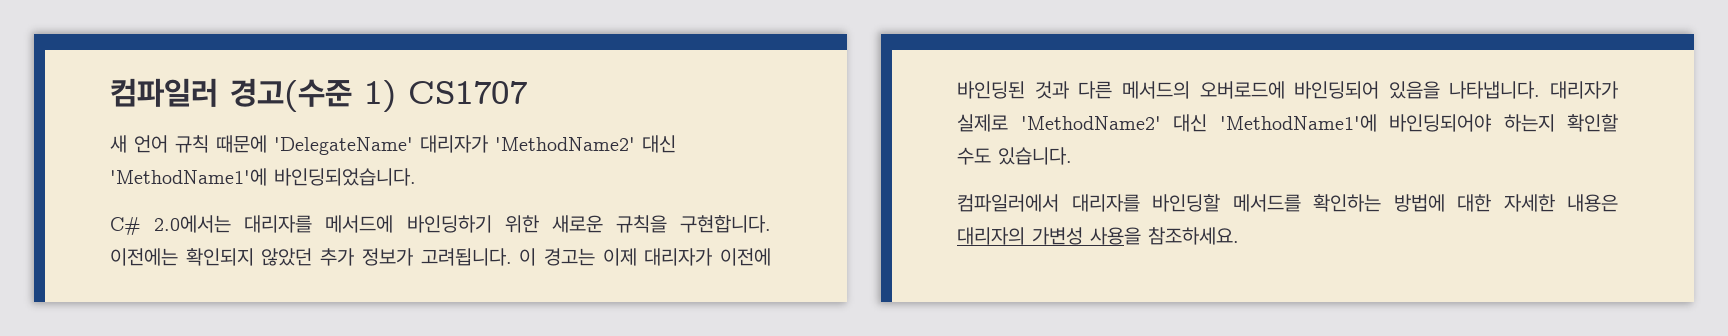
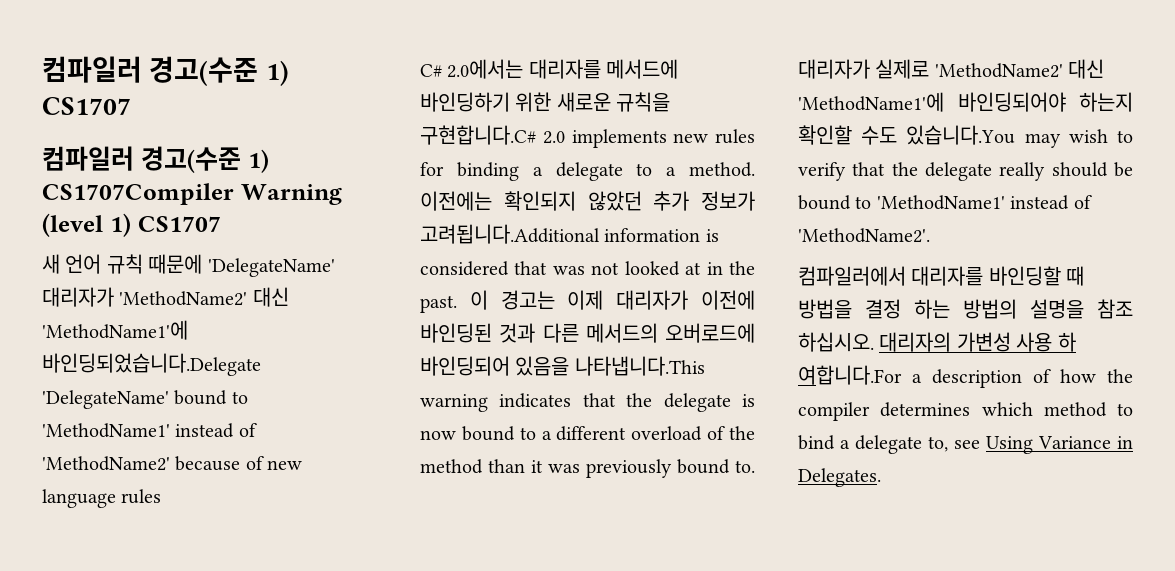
(527, 92) none -> [42,146,269,173] [42,183,342,205] [42,213,221,237] // 컴파일러 경고(수준 1) CS1707Compiler Warning (level 1) CS1707
[274,168,416,186] 바인딩되었습니다. -> [42,353,261,376] [42,390,248,409] [42,423,257,438] [42,456,303,471] [42,489,162,508] 바인딩되었습니다.Delegate 'DelegateName' bound to 'MethodName1' instead of 'MethodName2' because of new language rules
[680,215,771,233] 구현합니다. -> [420,125,755,148] [420,162,755,181] 구현합니다.C# 2.0 implements new rules for binding a delegate to a method.
[420,248,512,266] 고려됩니다. -> [420,224,719,244] [420,261,755,276] [420,295,457,313] 고려됩니다.Additional information is considered that was not looked at in the past.
[1449,81,1541,99] 나타냅니다. -> [574,356,705,376] [420,393,755,412] [420,426,755,441] [420,459,755,478] 나타냅니다.This warning indicates that the delegate is now bound to a different overload of the method than it was previously bound to.
[998,147,1072,165] [957,194,1618,212] [957,227,1239,245] 있습니다. // 컴파일러에서 대리자를 바인딩할 메서드를 확인하는 방법에 대한 자세한 내용은 대리자의 가변성 사용을 참조하세요. -> [906,125,1133,148] [798,162,1133,181] [798,195,1092,210] [798,228,930,243] [798,266,1085,286] [798,299,1133,319] [798,332,1076,352] [798,365,1133,388] [798,402,1133,421] [798,435,1133,454] [798,468,881,487] 있습니다.You may wish to verify that the delegate really should be bound to 'MethodName1' instead of 'MethodName2'. // 컴파일러에서 대리자를 바인딩할 때 방법을 결정 하는 방법의 설명을 참조 하십시오. 대리자의 가변성 사용 하 여합니다.For a description of how the compiler determines which method to bind a delegate to, see Using Variance in Delegates.

